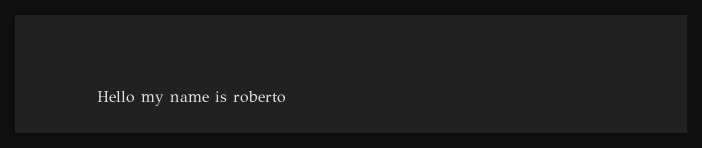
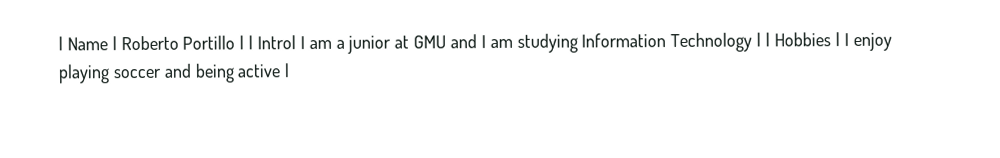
[97,91,286,106] Hello my name is roberto -> [58,32,892,54] [58,63,290,84] | Name | Roberto Portillo | | Intro| I am a junior at GMU and I am studying Information Technology | | Hobbies | I enjoy playing soccer and being active |

